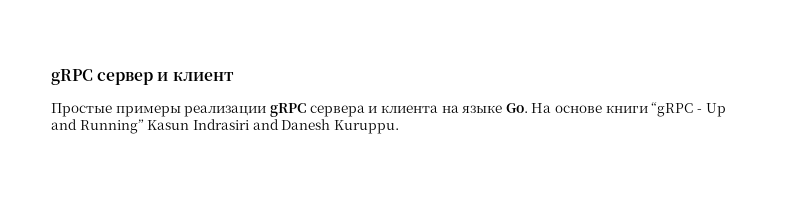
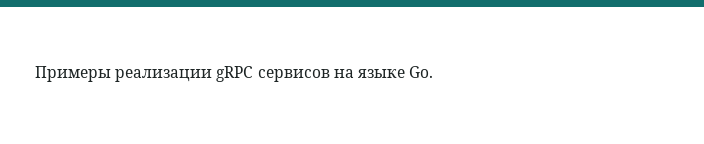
[51,69,234,85] [51,102,726,117] [51,119,399,134] gRPC сервер и клиент // Простые примеры реализации gRPC сервера и клиента на языке Go. На основе книги “gRPC - Up and Running” Kasun Indrasiri and Danesh Kuruppu. -> [35,66,434,82] Примеры реализации gRPC сервисов на языке Go.

